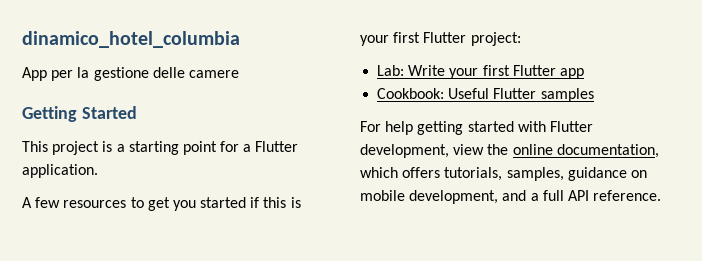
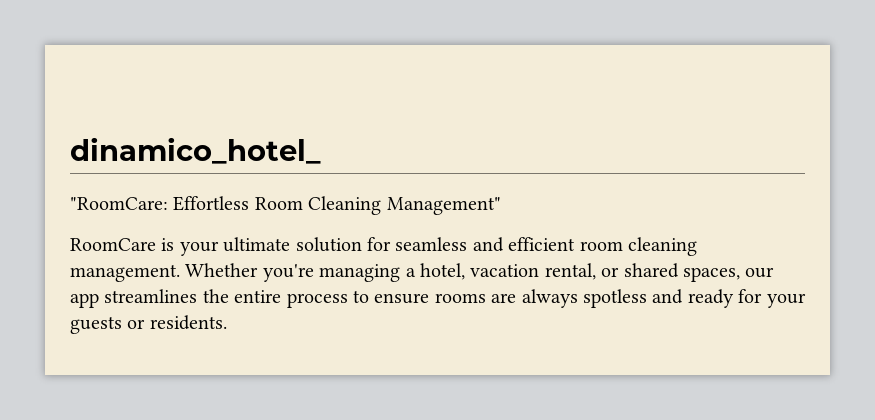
[22,31,240,48] [22,67,239,81] [22,106,137,122] [22,141,299,155] [22,164,98,178] [22,197,301,211] [360,32,521,46] [377,65,584,79] [377,88,594,102] [360,121,593,135] [360,144,659,158] [360,167,647,181] [360,190,662,204] dinamico_hotel_columbia // App per la gestione delle camere // Getting Started // This project is a starting point for a Flutter application. // A few resources to get you started if this is your first Flutter project: // Lab: Write your first Flutter app // Cookbook: Useful Flutter samples // For help getting started with Flutter development, view the online documentation, which offers tutorials, samples, guidance on mobile development, and a full API reference. -> [70,137,321,164] [70,196,501,215] [70,237,697,256] [70,263,775,282] [70,289,806,308] [70,315,227,334] dinamico_hotel_ // "RoomCare: Effortless Room Cleaning Management" // RoomCare is your ultimate solution for seamless and efficient room cleaning management. Whether you're managing a hotel, vacation rental, or shared spaces, our app streamlines the entire process to ensure rooms are always spotless and ready for your guests or residents.

